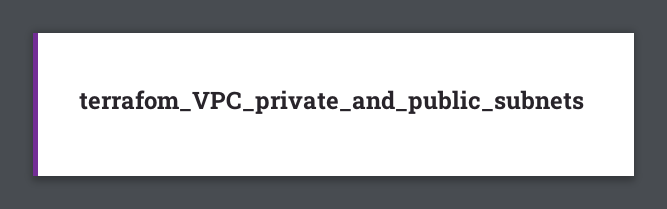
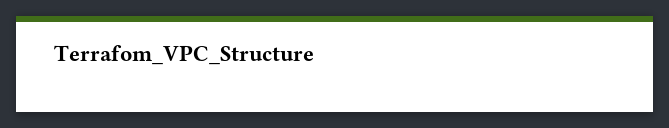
[79,90,584,114] terrafom_VPC_private_and_public_subnets -> [54,45,314,65] Terrafom_VPC_Structure

